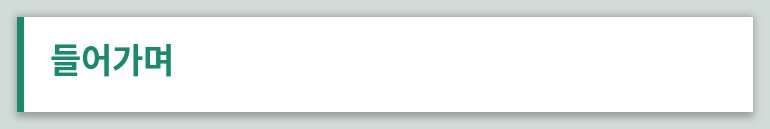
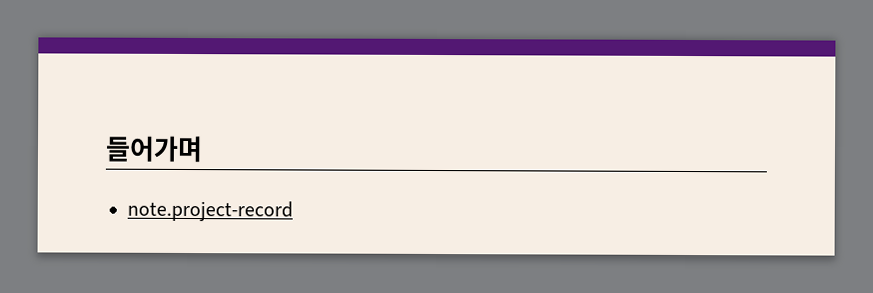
(174, 60) none -> [127,200,293,222] // note.project-record

